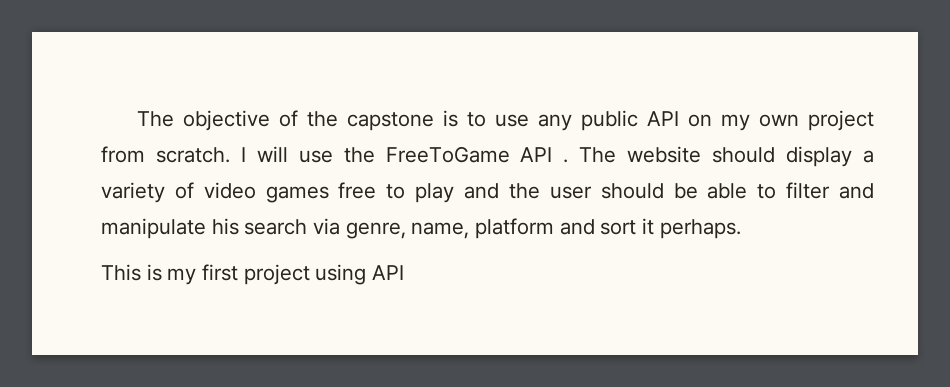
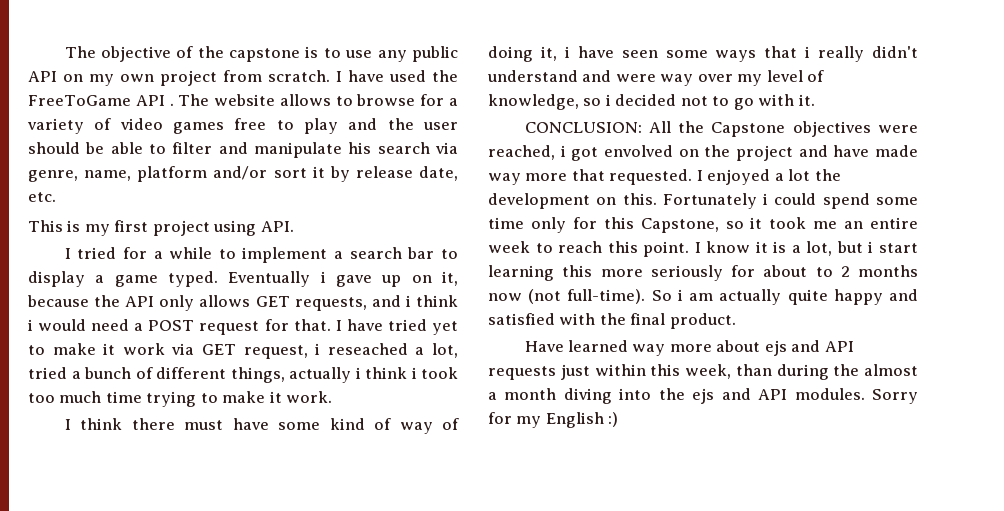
[256,146,333,163] will use -> [348,70,426,82] have used
[712,146,853,167] should display -> [279,94,445,106] allows to browse for
[559,219,595,235] and -> [213,166,268,180] and/or
[659,219,741,239] perhaps. -> [329,166,458,182] [28,192,56,202] by release date, etc.
[372,265,405,280] API -> [260,221,294,232] [64,247,458,263] [28,271,458,287] [27,295,458,311] [28,319,458,335] [28,343,459,359] [28,367,458,383] [28,391,333,407] [64,418,459,434] [488,46,918,62] [487,70,825,86] [488,94,815,110] [524,121,918,137] [488,145,918,161] [488,169,841,185] [488,193,918,209] [488,217,918,233] [488,241,919,257] [488,265,918,281] [488,289,918,305] [488,313,736,329] [524,340,854,356] [488,364,918,380] [488,388,919,404] [488,412,619,428] API. // I tried for a while to implement a search bar to display a game typed. Eventually i gave up on it, because the API only allows GET requests, and i think i would need a POST request for that. I have tried yet to make it work via GET request, i reseached a lot, tried a bunch of different things, actually i think i took too much time trying to make it work. // I think there must have some kind of way of doing it, i have seen some ways that i really didn't understand and were way over my level of knowledge, so i decided not to go with it. // CONCLUSION: All the Capstone objectives were reached, i got envolved on the project and have made way more that requested. I enjoyed a lot the development on this. Fortunately i could spend some time only for this Capstone, so it took me an entire week to reach this point. I know it is a lot, but i start learning this more seriously for about to 2 months now (not full-time). So i am actually quite happy and satisfied with the final product. // Have learned way more about ejs and API requests just within this week, than during the almost a month diving into the ejs and API modules. Sorry for my English :)

